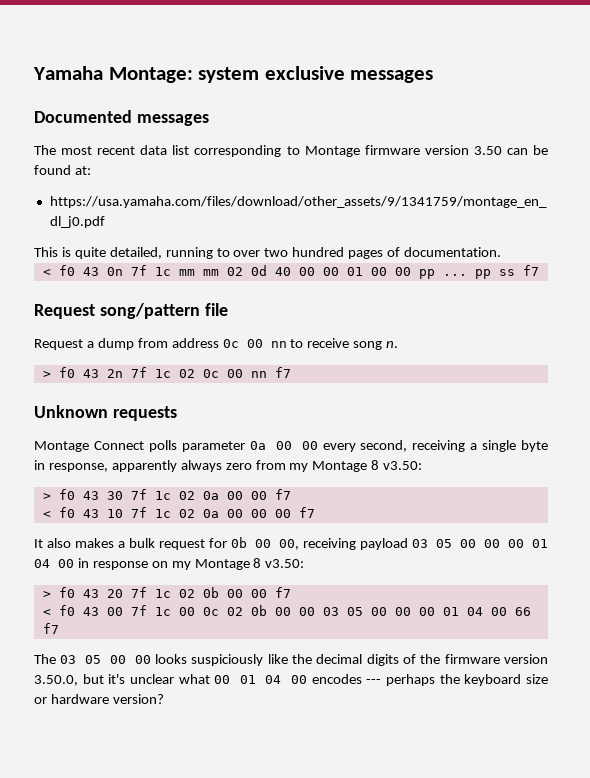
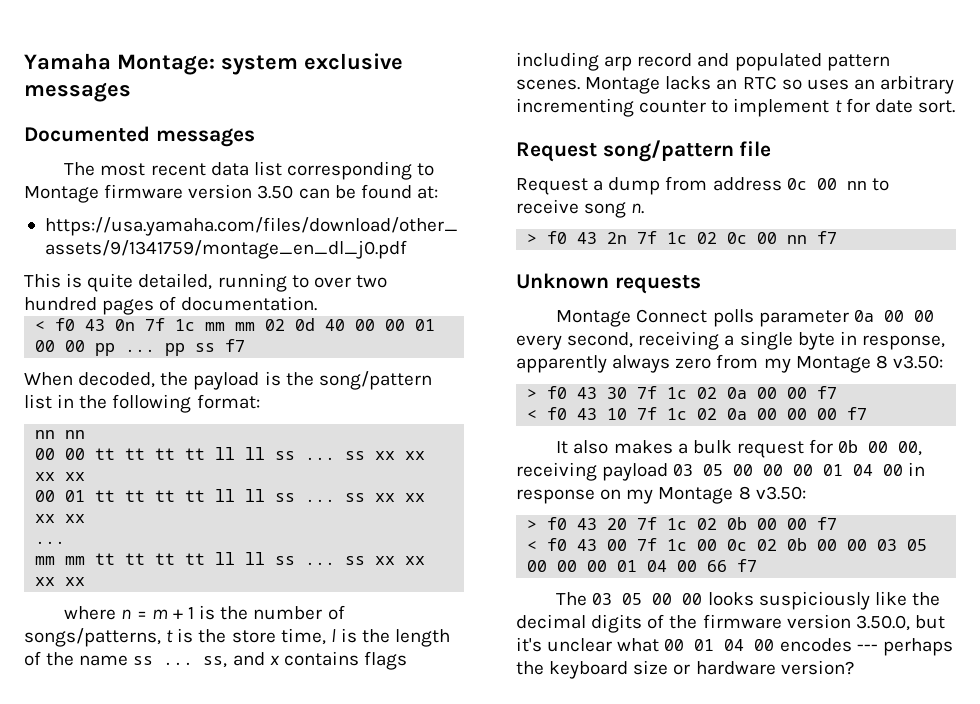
(539, 270) none -> [24,371,432,390] [24,394,260,413] [35,430,86,439] [35,447,426,460] [35,472,86,481] [35,489,426,502] [35,514,86,523] [35,541,66,544] [35,552,426,565] [35,577,86,586] [64,605,345,620] [24,628,451,647] [24,651,407,670] [516,52,890,71] [516,75,955,94] [516,98,955,117] // When decoded, the payload is the song/pattern list in the following format: // nn nn // 00 00 tt tt tt tt ll ll ss ... ss xx xx xx xx // 00 01 tt tt tt tt ll ll ss ... ss xx xx xx xx // ... // mm mm tt tt tt tt ll ll ss ... ss xx xx xx xx // where n = m + 1 is the number of songs/patterns, t is the store time, l is the length of the name ss ... ss, and x contains flags including arp record and populated pattern scenes. Montage lacks an RTC so uses an arbitrary incrementing counter to implement t for date sort.

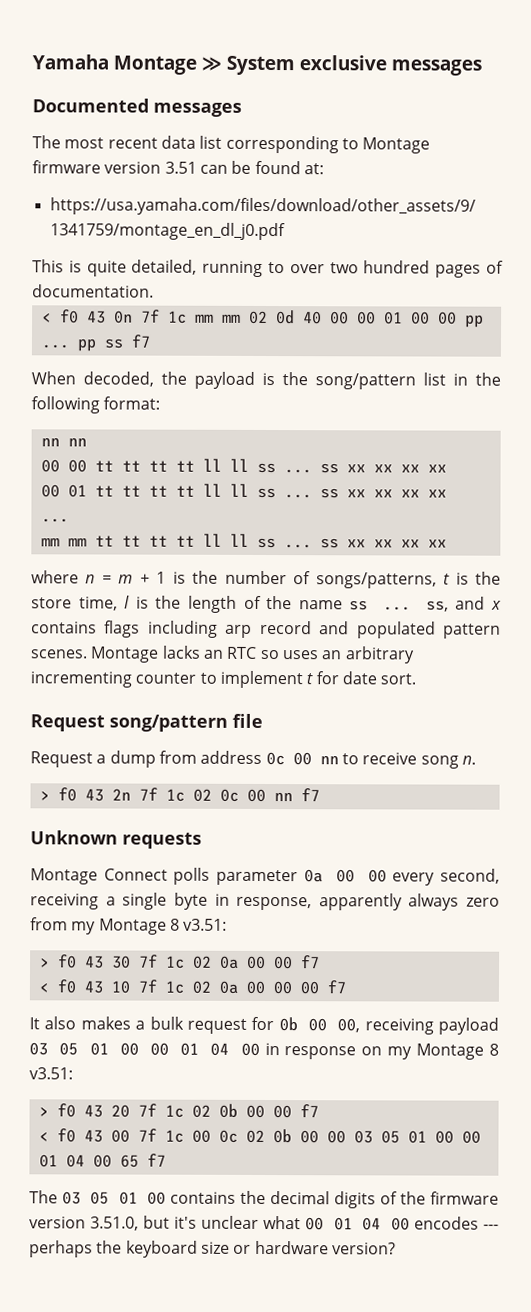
[117,54,298,75] Montage: system -> [112,55,295,76] Montage ≫ System
[257,185,294,199] 3.50 -> [164,161,197,174] 3.51
[892,355,943,369] v3.50: -> [183,918,228,931] v3.51:
[733,464,754,476] 00 -> [89,1042,109,1056] 01
[755,486,806,500] v3.50: -> [29,1067,73,1080] v3.51:
[527,560,728,572] 00 00 00 01 04 00 66 -> [407,1130,481,1144] [38,1154,139,1168] 01 00 00 01 04 00 65
[652,591,907,610] 00 00 looks suspiciously like -> [118,1191,237,1205] 01 00 contains
[855,615,910,631] 3.50.0, -> [90,1216,140,1231] 3.51.0,

